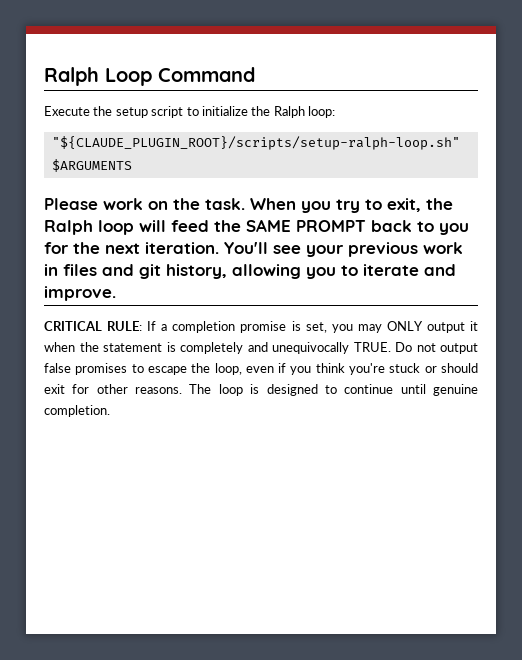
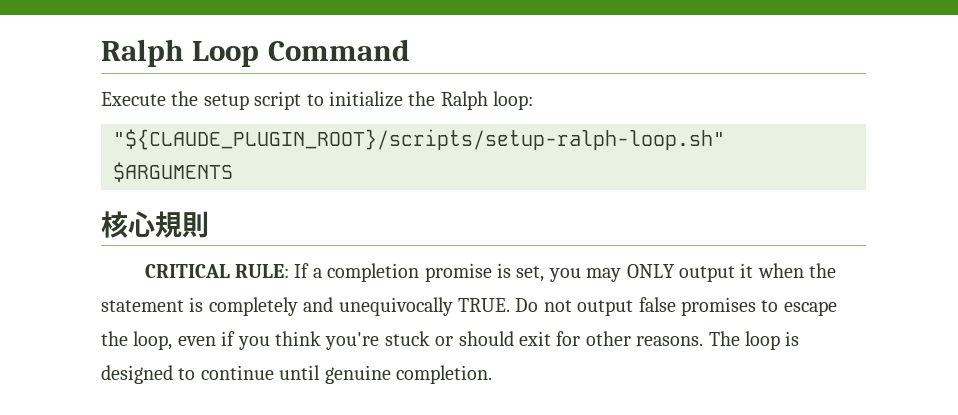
[44,198,453,213] [44,219,469,235] [44,242,463,257] [44,264,456,279] [44,286,116,301] Please work on the task. When you try to exit, the Ralph loop will feed the SAME PROMPT back to you for the next iteration. You'll see your previous work in files and git history, allowing you to iterate and improve. -> [101,211,209,238] 核心規則

